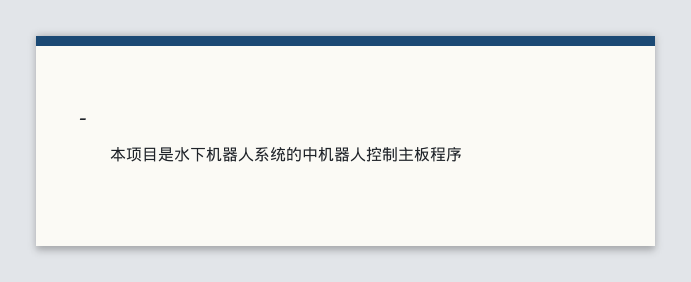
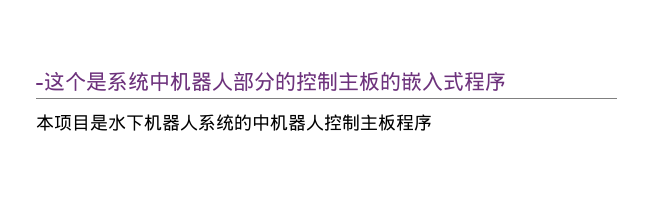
(87, 121) none -> [44,71,506,92] 这个是系统中机器人部分的控制主板的嵌入式程序

